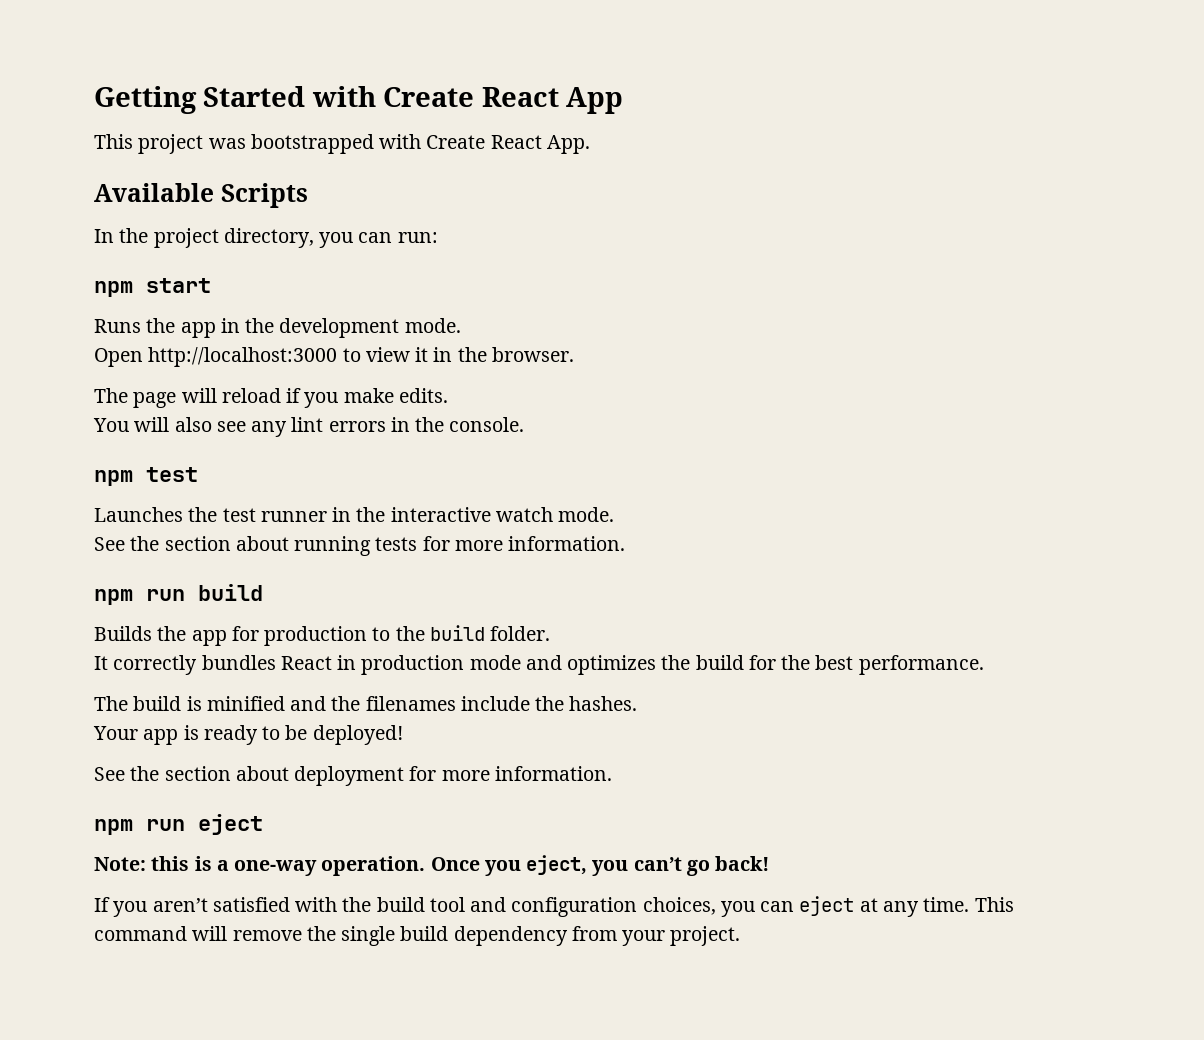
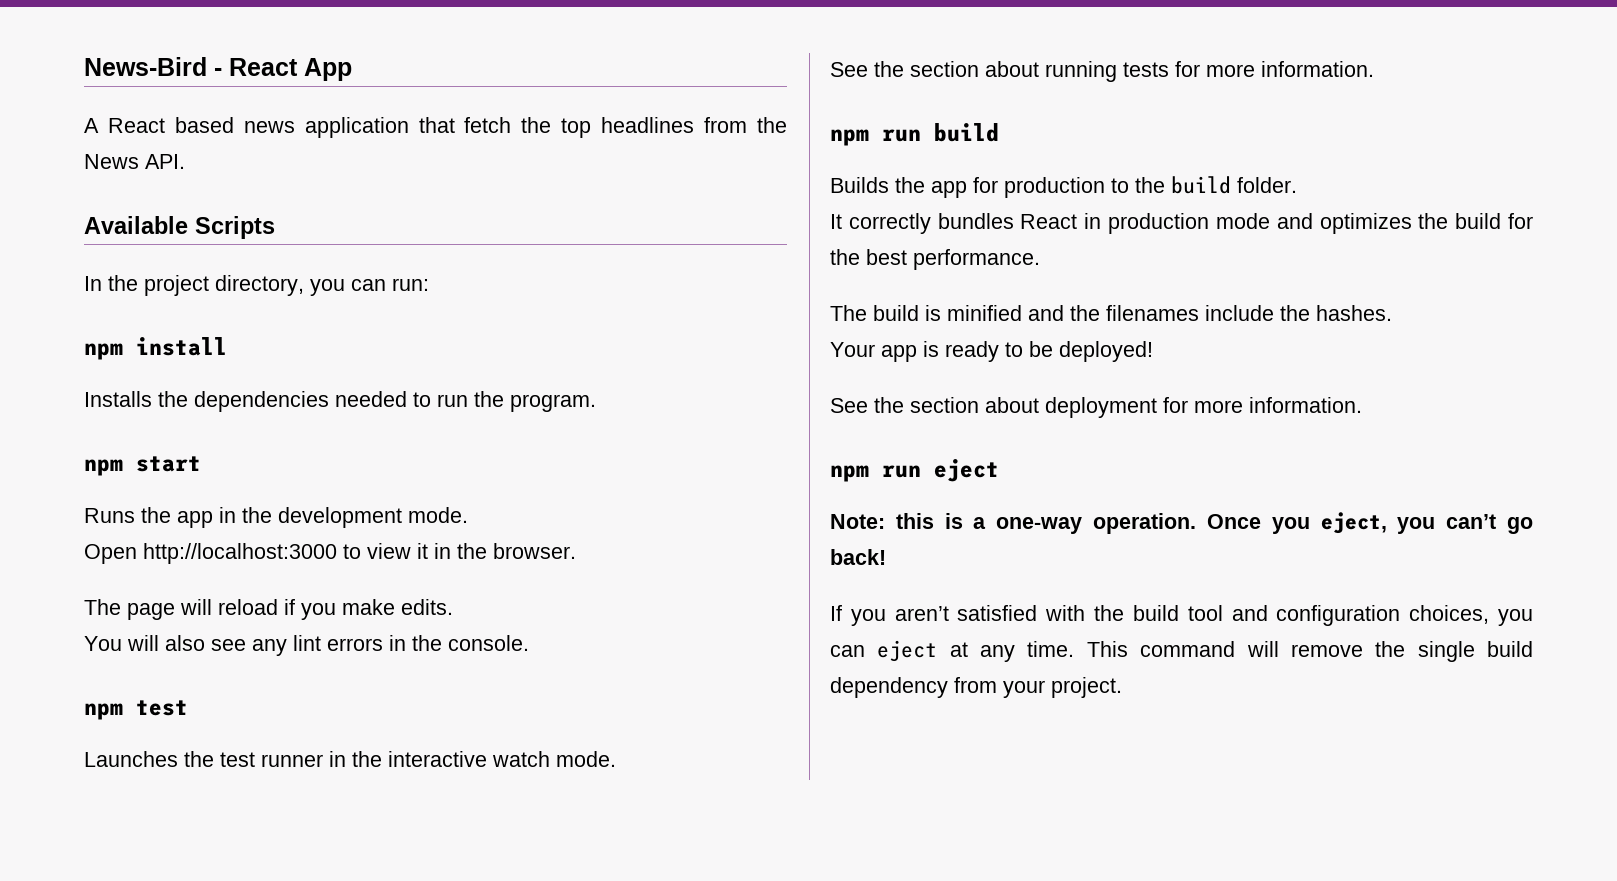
[94,86,624,114] [94,134,590,154] Getting Started with Create React App // This project was bootstrapped with Create React App. -> [84,57,352,81] [84,117,787,138] [84,154,185,169] News-Bird - React App // A React based news application that fetch the top headlines from the News API.
(438, 237) none -> [84,337,227,360] [84,391,596,412] // npm install // Installs the dependencies needed to run the program.

